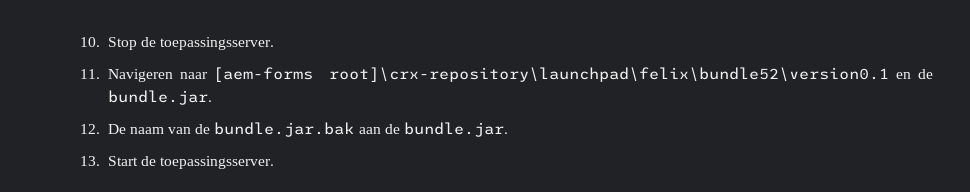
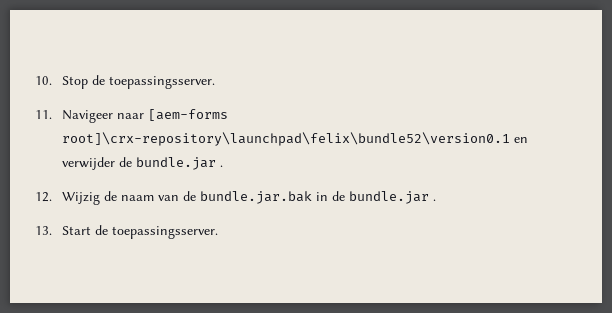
[107,69,173,82] Navigeren -> [62,110,114,123] Navigeer
[918,69,933,79] [107,90,212,105] de bundle.jar. -> [62,157,224,170] verwijder de bundle.jar .
[107,124,126,134] De -> [62,191,118,205] Wijzig de
[358,122,509,137] aan de bundle.jar. -> [316,191,437,204] in de bundle.jar .

